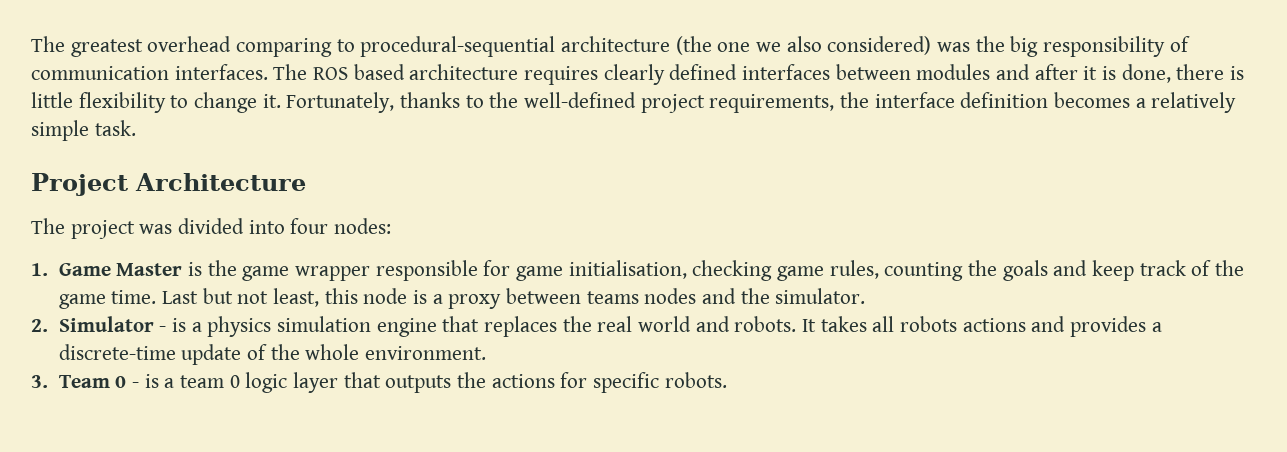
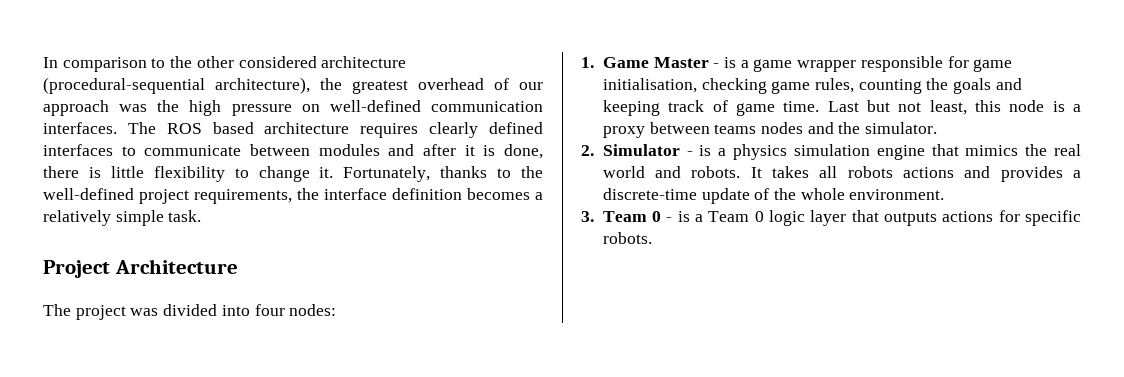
[31,36,1190,57] The greatest overhead comparing to procedural-sequential architecture (the one we also considered) was the big responsibility of -> [43,56,407,72] [43,77,543,94] [43,100,421,116] In comparison to the other considered architecture (procedural-sequential architecture), the greatest overhead of our approach was the high pressure on well-defined
(831, 72) none -> [121,145,242,156] to communicate
[187,260,237,276] is the -> [713,57,749,68] - is a
[1091,260,1134,281] keep -> [602,100,660,116] keeping
[1214,260,1244,276] the -> (728, 106) none
[483,316,557,337] replaces -> [965,145,1019,156] mimics
[179,375,224,388] team -> [708,211,750,222] Team
[456,372,486,388] the -> (938, 219) none

